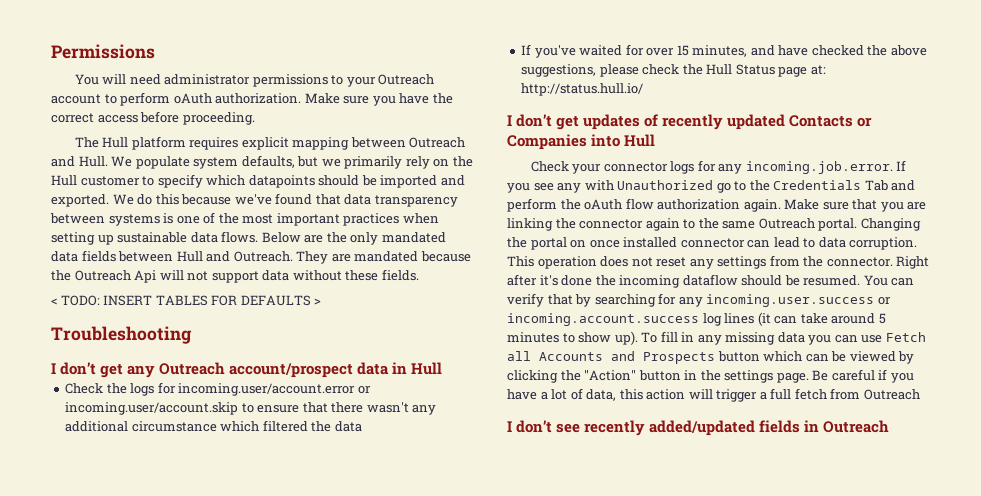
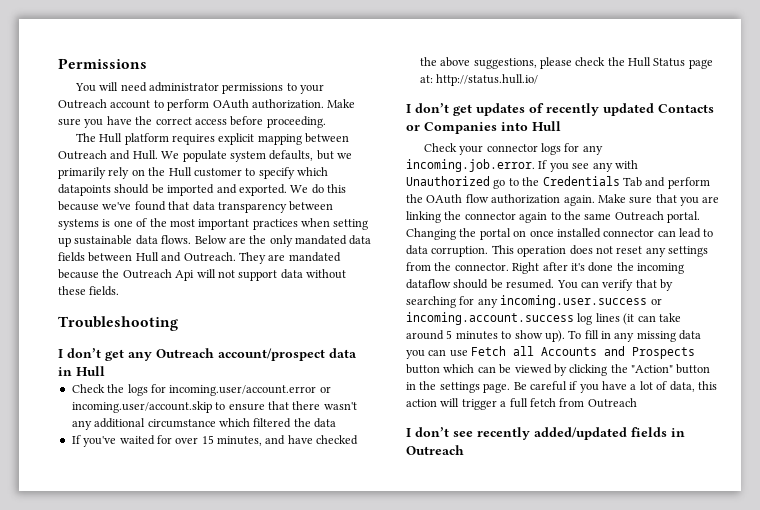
[173,93,212,104] oAuth -> [212,99,249,109] OAuth
[51,295,322,306] // < TODO: INSERT TABLES FOR DEFAULTS > -> (120, 291) none
[584,199,623,210] oAuth -> [426,194,463,204] OAuth

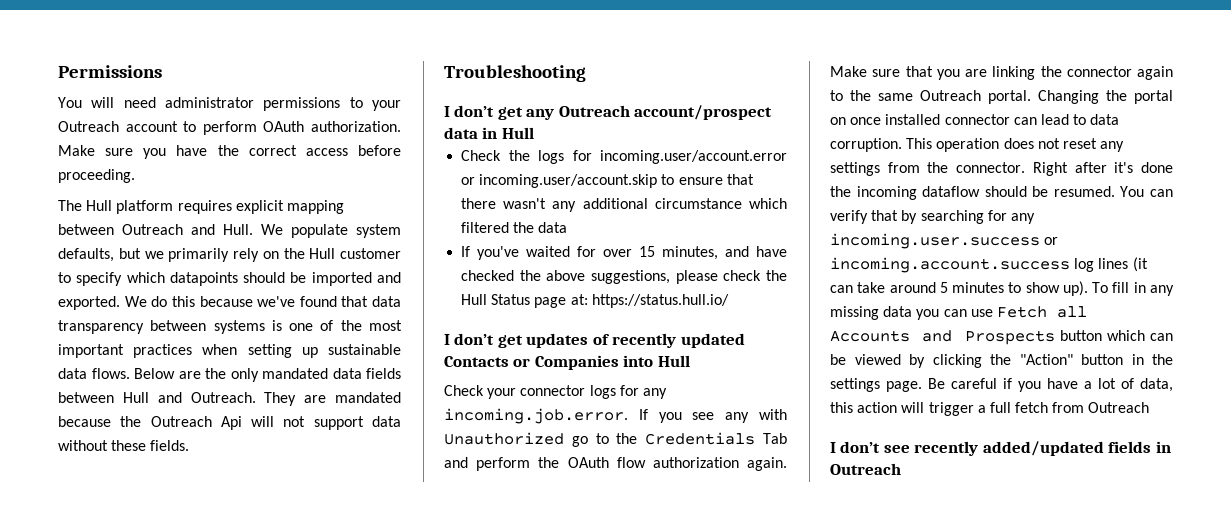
[436,74,539,86] http://status.hull.io/ -> [591,294,729,308] https://status.hull.io/

